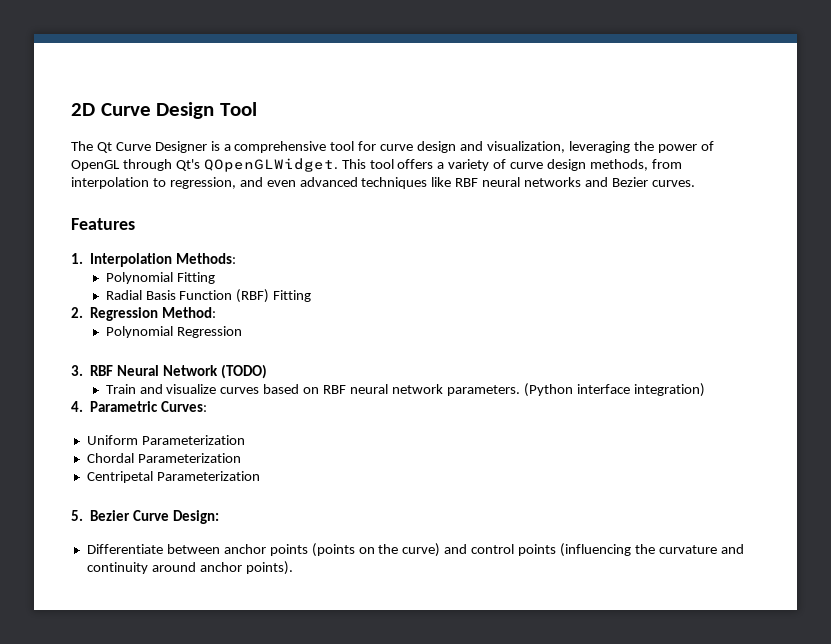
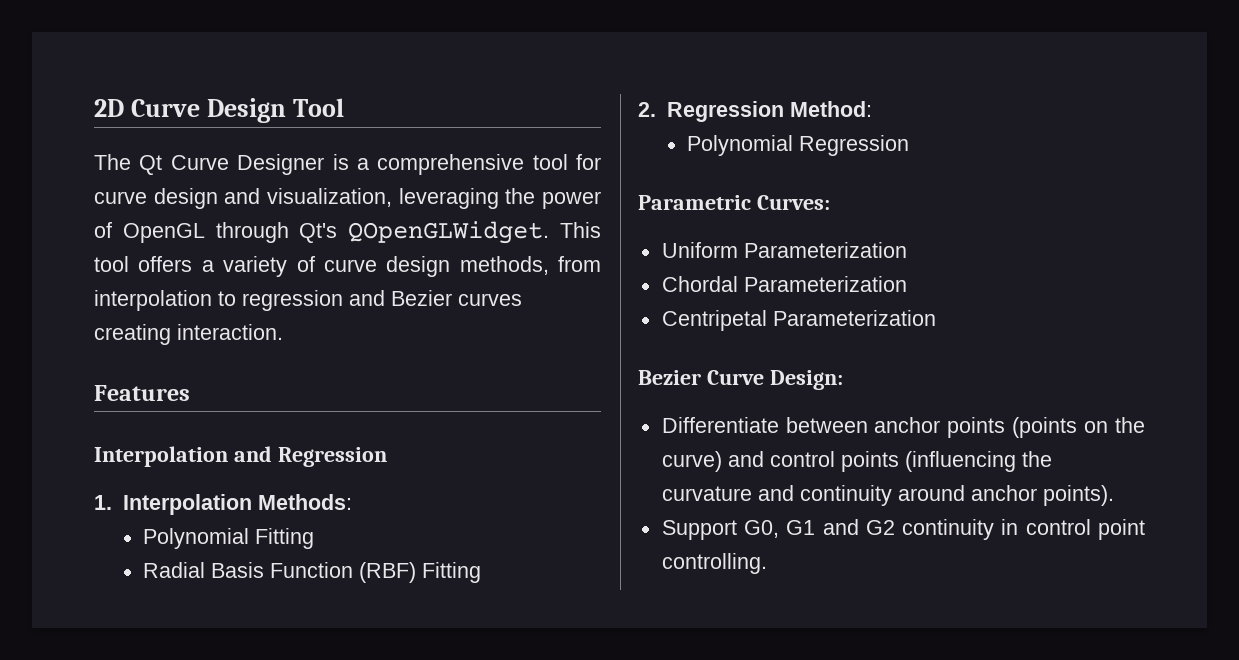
[169,177,695,189] [71,218,135,230] regression, and even advanced techniques like RBF neural networks and Bezier curves. // Features -> [242,290,522,311] [94,324,283,345] [94,385,190,401] [94,446,387,467] regression and Bezier curves creating interaction. // Features // Interpolation and Regression
[71,364,267,379] [105,383,705,397] [71,401,83,412] 3. RBF Neural Network (TODO) // Train and visualize curves based on RBF neural network parameters. (Python interface integration) // 4. -> (910, 145) none
[71,510,83,521] 5. -> (936, 318) none
(293, 568) none -> [661,519,1145,540] [661,553,767,574] // Support G0, G1 and G2 continuity in control point controlling.

